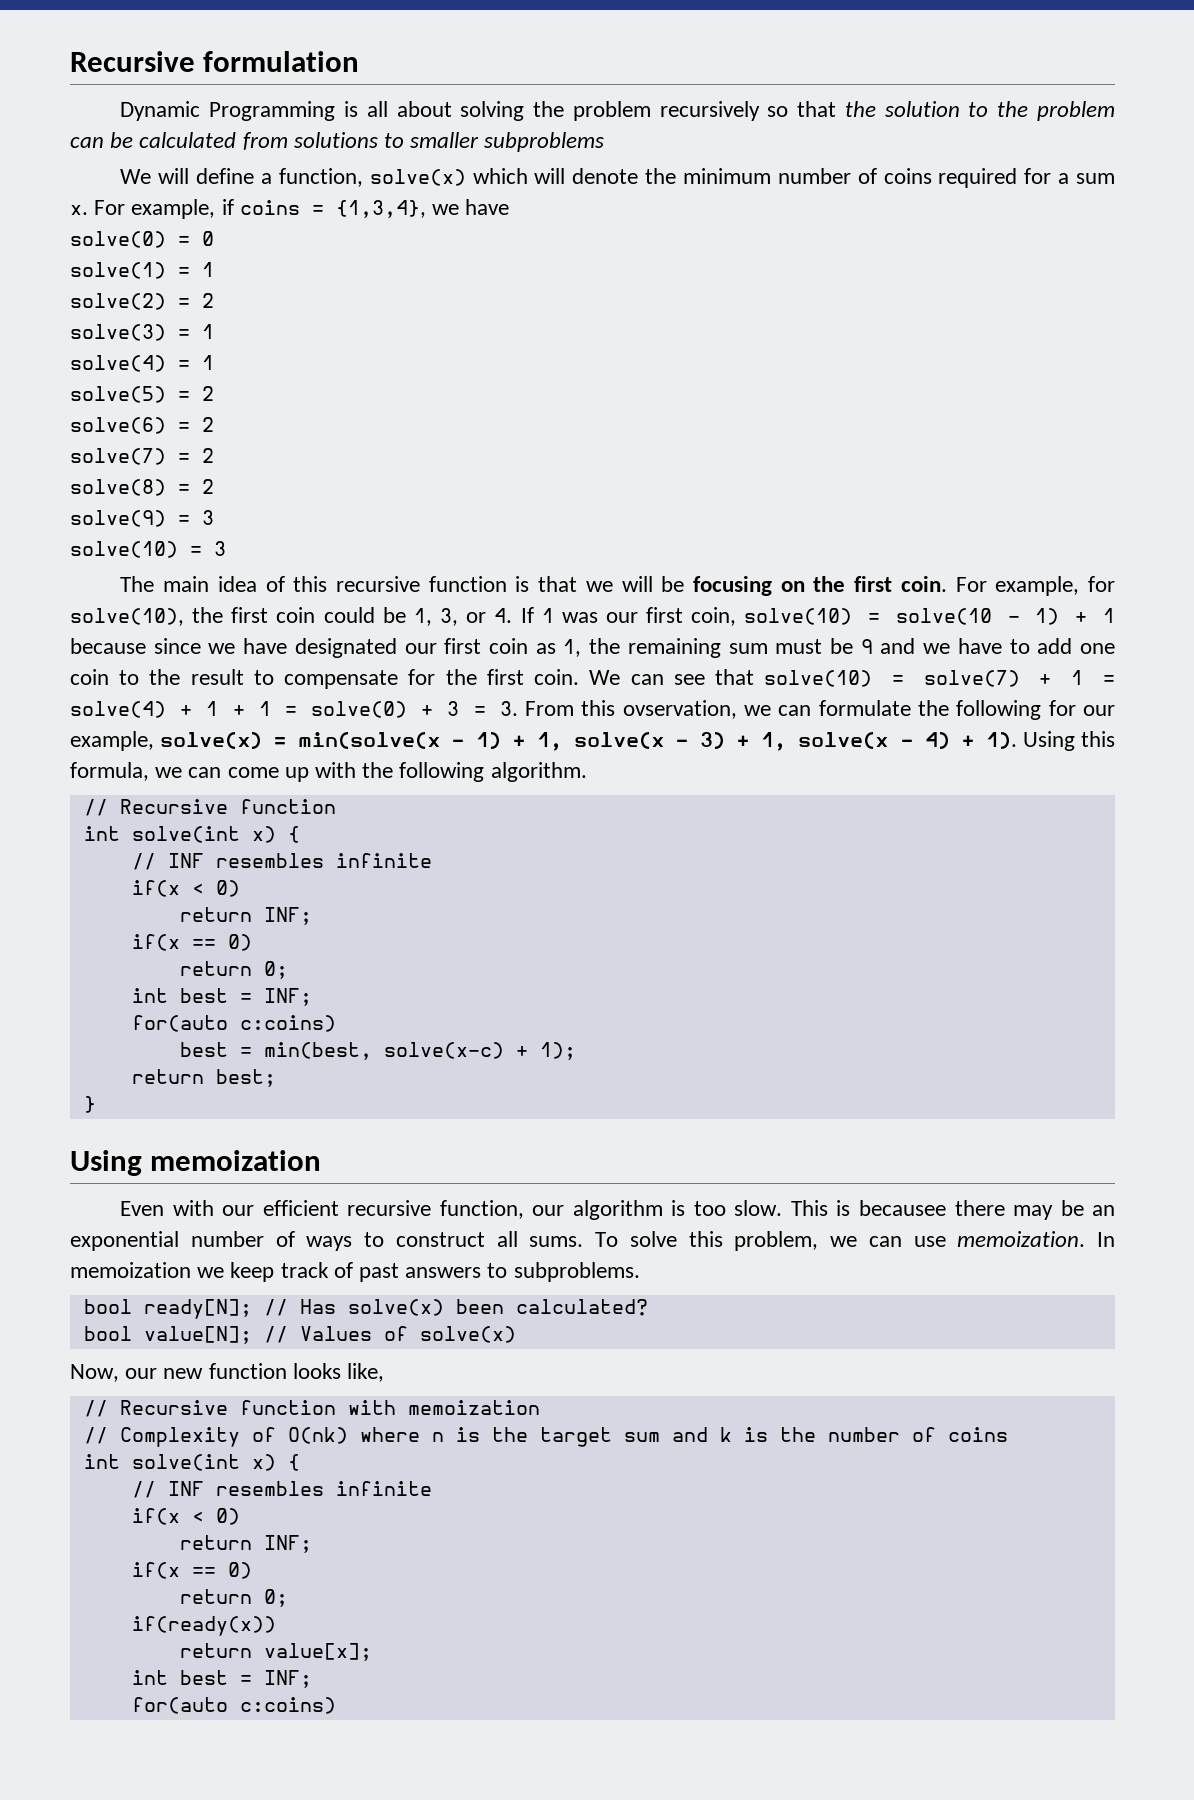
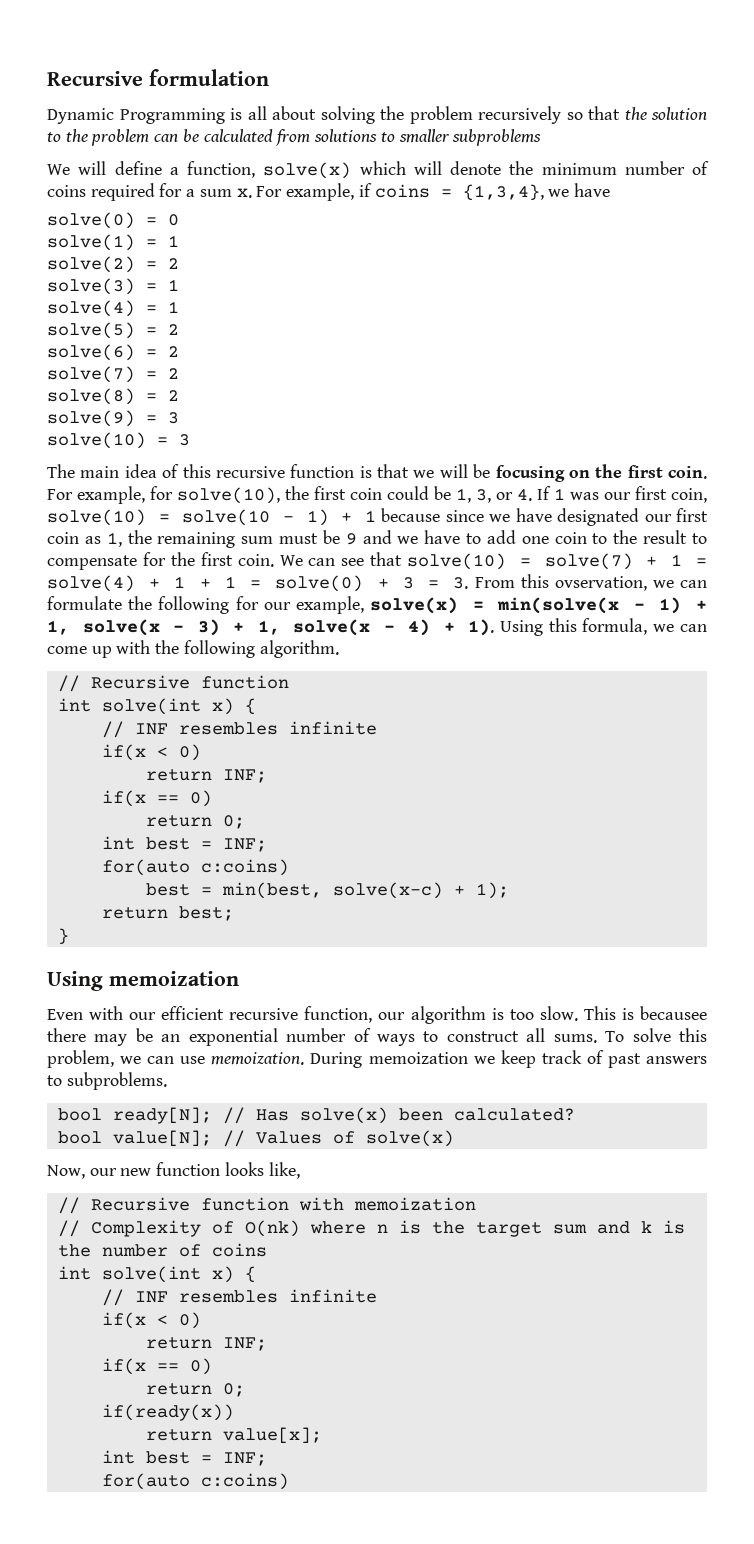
[1097,1232,1115,1247] In -> [310,1052,363,1068] During

